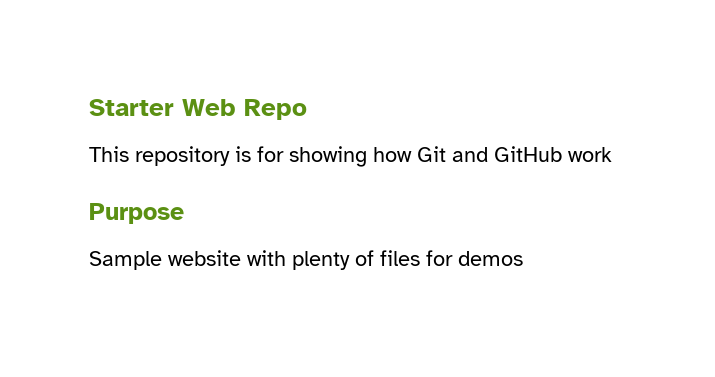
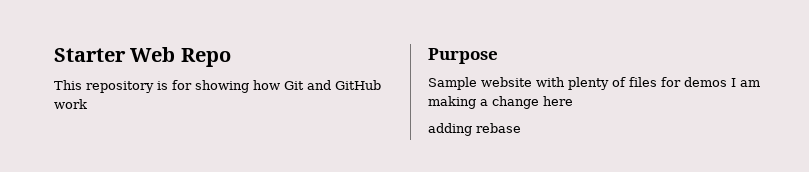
(523, 258) none -> [731,78,760,87] [428,96,573,109] [428,123,521,136] I am making a change here // adding rebase

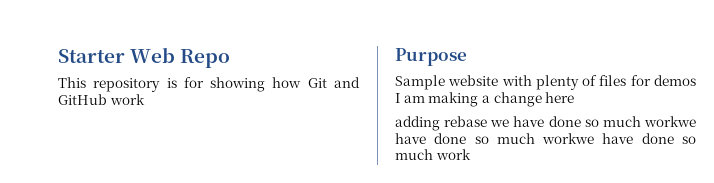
(521, 128) none -> [490,116,696,127] [395,133,696,144] [395,149,471,160] we have done so much workwe have done so much workwe have done so much work

